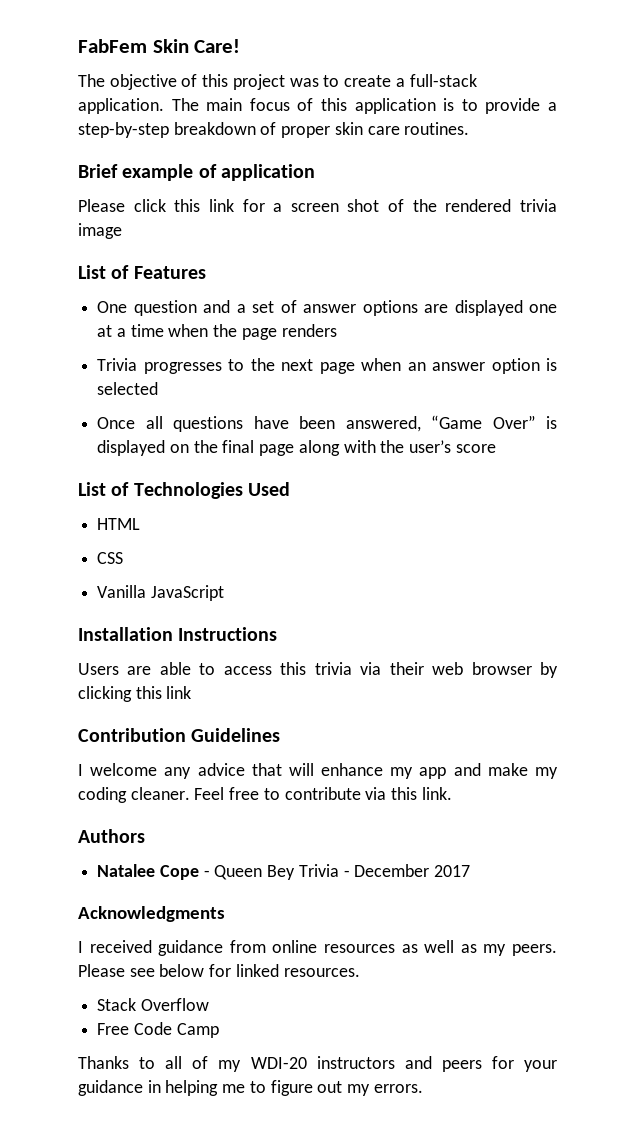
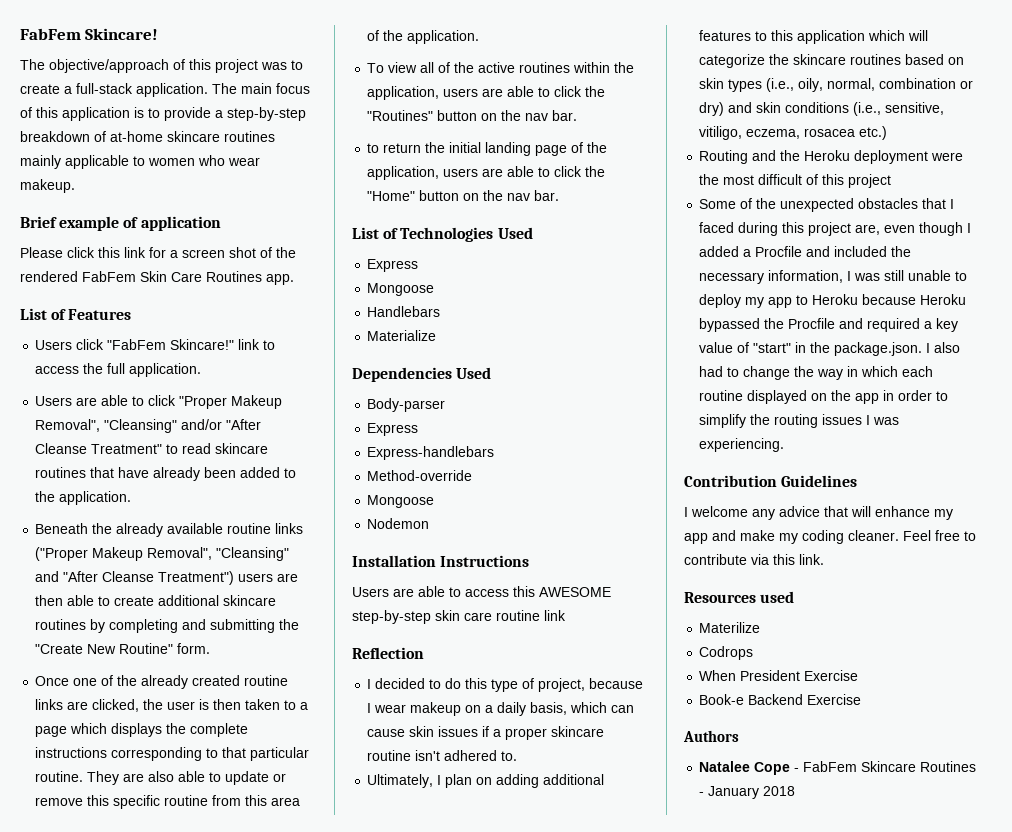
[78,39,241,53] [78,74,177,90] FabFem Skin Care! // The objective -> [20,28,159,40] [20,59,169,73] FabFem Skincare! // The objective/approach
[281,122,470,138] proper skin care routines. -> [110,131,275,142] [20,155,260,169] [20,179,75,193] at-home skincare routines mainly applicable to women who wear makeup.
[519,199,557,212] [78,223,122,239] [78,265,206,279] [97,300,557,316] [97,324,337,340] [97,358,558,374] [97,382,159,395] [97,415,557,432] [97,440,496,456] [78,482,290,499] [97,518,141,530] [97,552,124,564] [97,585,224,601] trivia image // List of Features // One question and a set of answer options are displayed one at a time when the page renders // Trivia progresses to the next page when an answer option is selected // Once all questions have been answered, “Game Over” is displayed on the final page along with the user’s score // List of Technologies Used // HTML // CSS // Vanilla JavaScript -> [82,271,294,285] [20,308,132,320] [35,339,276,350] [35,363,202,377] [35,395,283,409] [35,419,262,433] [35,443,269,454] [35,467,297,481] [35,491,132,505] [35,523,304,537] [35,547,290,561] [35,571,299,585] [35,595,277,606] [35,619,300,633] [35,643,211,654] [35,675,289,689] [35,699,309,712] [35,723,249,737] [35,747,310,761] [35,771,287,785] [35,795,301,809] [367,30,480,44] [367,62,635,73] [367,86,606,100] [367,110,578,121] [367,142,608,156] [367,166,606,180] [367,190,560,201] [352,227,533,242] [367,259,419,272] [367,283,435,296] [367,306,441,317] [367,330,437,341] [352,367,492,382] [367,398,446,412] [367,423,419,436] [367,446,495,460] [367,470,473,481] [367,495,435,508] [367,518,430,529] FabFem Skin Care Routines app. // List of Features // Users click "FabFem Skincare!" link to access the full application. // Users are able to click "Proper Makeup Removal", "Cleansing" and/or "After Cleanse Treatment" to read skincare routines that have already been added to the application. // Beneath the already available routine links ("Proper Makeup Removal", "Cleansing" and "After Cleanse Treatment") users are then able to create additional skincare routines by completing and submitting the "Create New Routine" form. // Once one of the already created routine links are clicked, the user is then taken to a page which displays the complete instructions corresponding to that particular routine. They are also able to update or remove this specific routine from this area of the application. // To view all of the active routines within the application, users are able to click the "Routines" button on the nav bar. // to return the initial landing page of the application, users are able to click the "Home" button on the nav bar. // List of Technologies Used // Express // Mongoose // Handlebars // Materialize // Dependencies Used // Body-parser // Express // Express-handlebars // Method-override // Mongoose // Nodemon
[314,662,558,678] [78,686,192,702] trivia via their web browser by clicking this link -> [539,587,611,597] [352,610,566,624] [352,647,424,659] [367,678,644,692] [367,702,635,716] [367,726,605,740] [367,750,518,761] [367,774,605,788] [699,30,929,44] [699,54,965,68] [699,78,974,92] [699,102,945,116] [699,126,888,140] [699,150,964,164] [699,174,892,188] [699,198,955,212] [699,222,972,236] [699,246,912,257] [699,270,968,284] [699,294,967,308] [699,318,959,332] [699,342,961,356] [699,366,934,380] [699,390,949,404] [699,414,900,428] [699,438,785,452] AWESOME step-by-step skin care routine link // Reflection // I decided to do this type of project, because I wear makeup on a daily basis, which can cause skin issues if a proper skincare routine isn't adhered to. // Ultimately, I plan on adding additional features to this application which will categorize the skincare routines based on skin types (i.e., oily, normal, combination or dry) and skin conditions (i.e., sensitive, vitiligo, eczema, rosacea etc.) // Routing and the Heroku deployment were the most difficult of this project // Some of the unexpected obstacles that I faced during this project are, even though I added a Procfile and included the necessary information, I was still unable to deploy my app to Heroku because Heroku bypassed the Procfile and required a key value of "start" in the package.json. I also had to change the way in which each routine displayed on the app in order to simplify the routing issues I was experiencing.
[78,829,145,843] [97,864,471,880] [78,906,225,922] [78,940,558,956] [78,964,360,977] [97,998,209,1011] [97,1022,219,1038] [78,1056,557,1072] [78,1080,423,1096] Authors // Natalee Cope - Queen Bey Trivia - December 2017 // Acknowledgments // I received guidance from online resources as well as my peers. Please see below for linked resources. // Stack Overflow // Free Code Camp // Thanks to all of my WDI-20 instructors and peers for your guidance in helping me to figure out my errors. -> [684,591,795,603] [699,622,761,633] [699,646,754,660] [699,670,859,681] [699,694,862,705] [683,730,739,742] [699,761,977,775] [699,786,796,799] Resources used // Materilize // Codrops // When President Exercise // Book-e Backend Exercise // Authors // Natalee Cope - FabFem Skincare Routines - January 2018

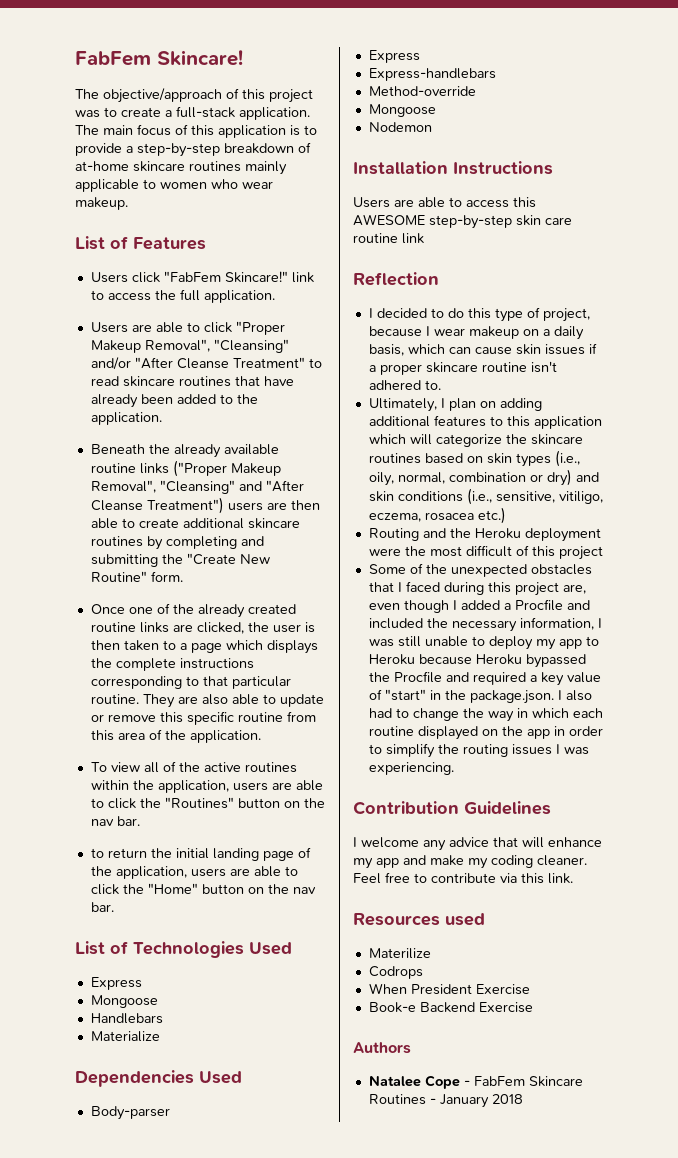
[20,216,221,231] [20,247,296,258] [20,271,294,285] // Brief example of application // Please click this link for a screen shot of the rendered FabFem Skin Care Routines app. -> (128, 203) none

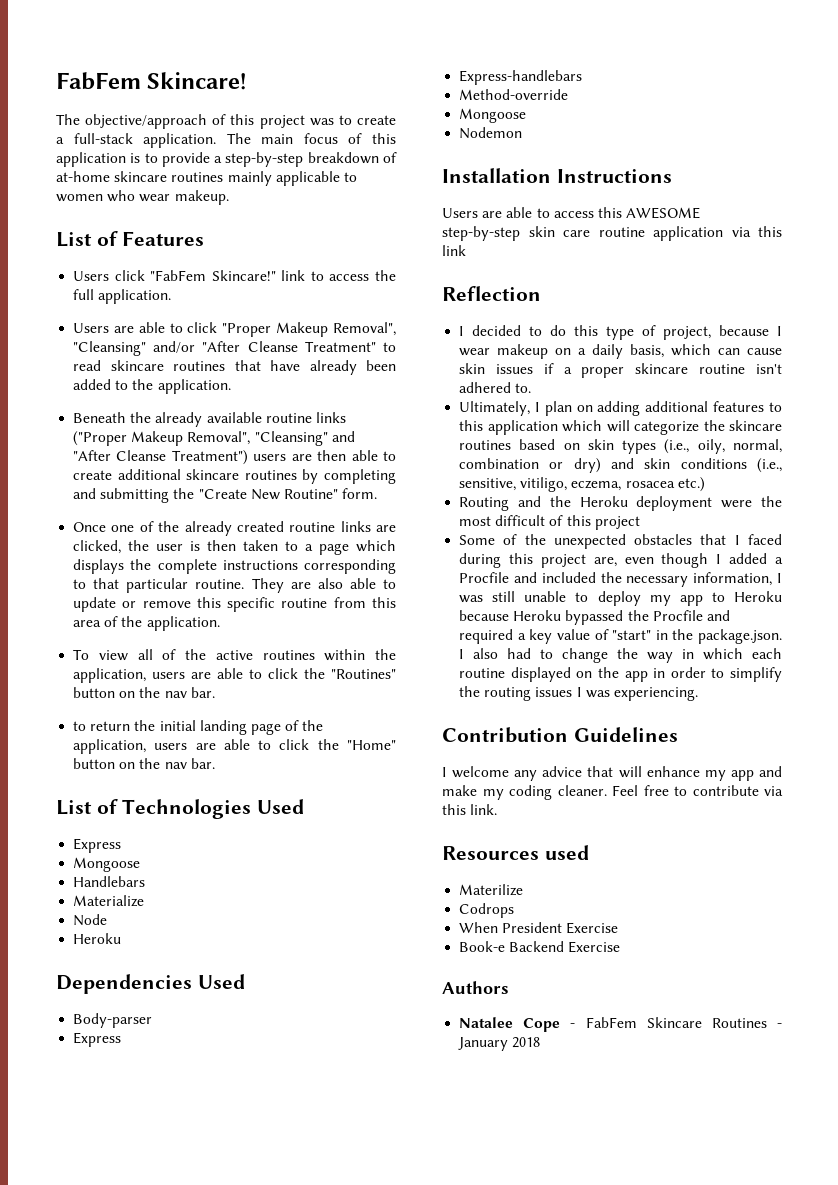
(160, 1036) none -> [73,914,108,926] [73,933,122,944] // Node // Heroku
(398, 238) none -> [653,226,782,241] application via this

